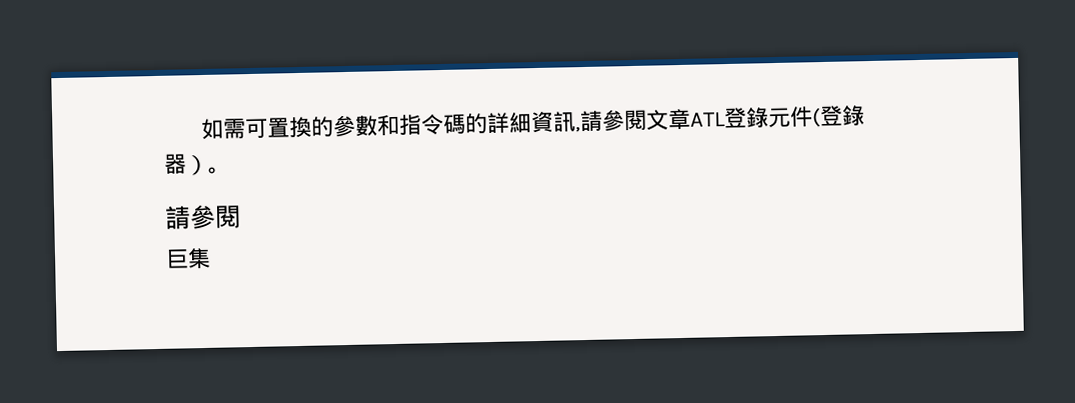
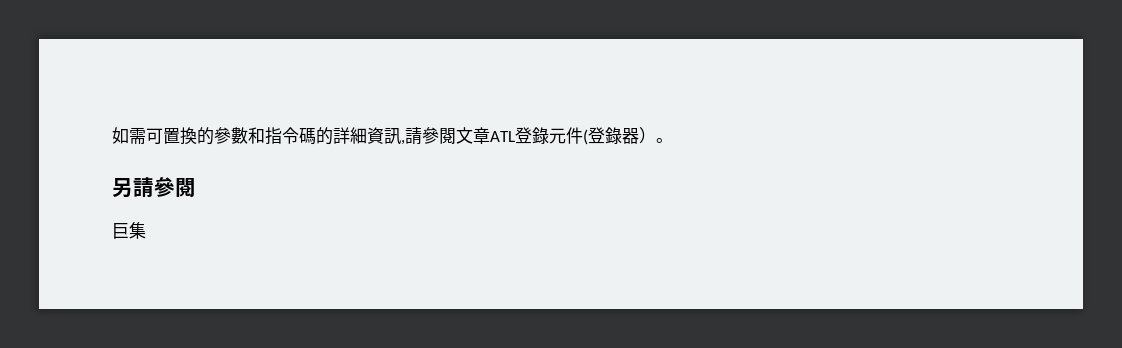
(231, 170) none -> [112,178,133,198] 另

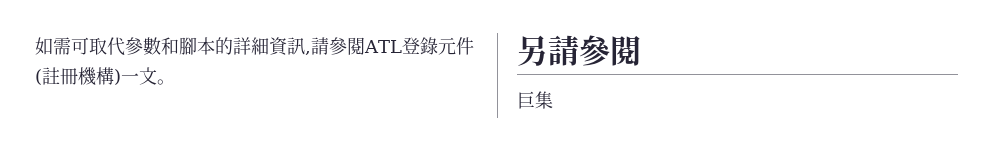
[163,127,316,145] 置換的參數和指令碼 -> [89,37,215,56] 取代參數和腳本
[456,127,490,144] 文章 -> (365, 46) none
[588,127,656,144] 登錄器） -> [42,67,157,86] 註冊機構)一文

